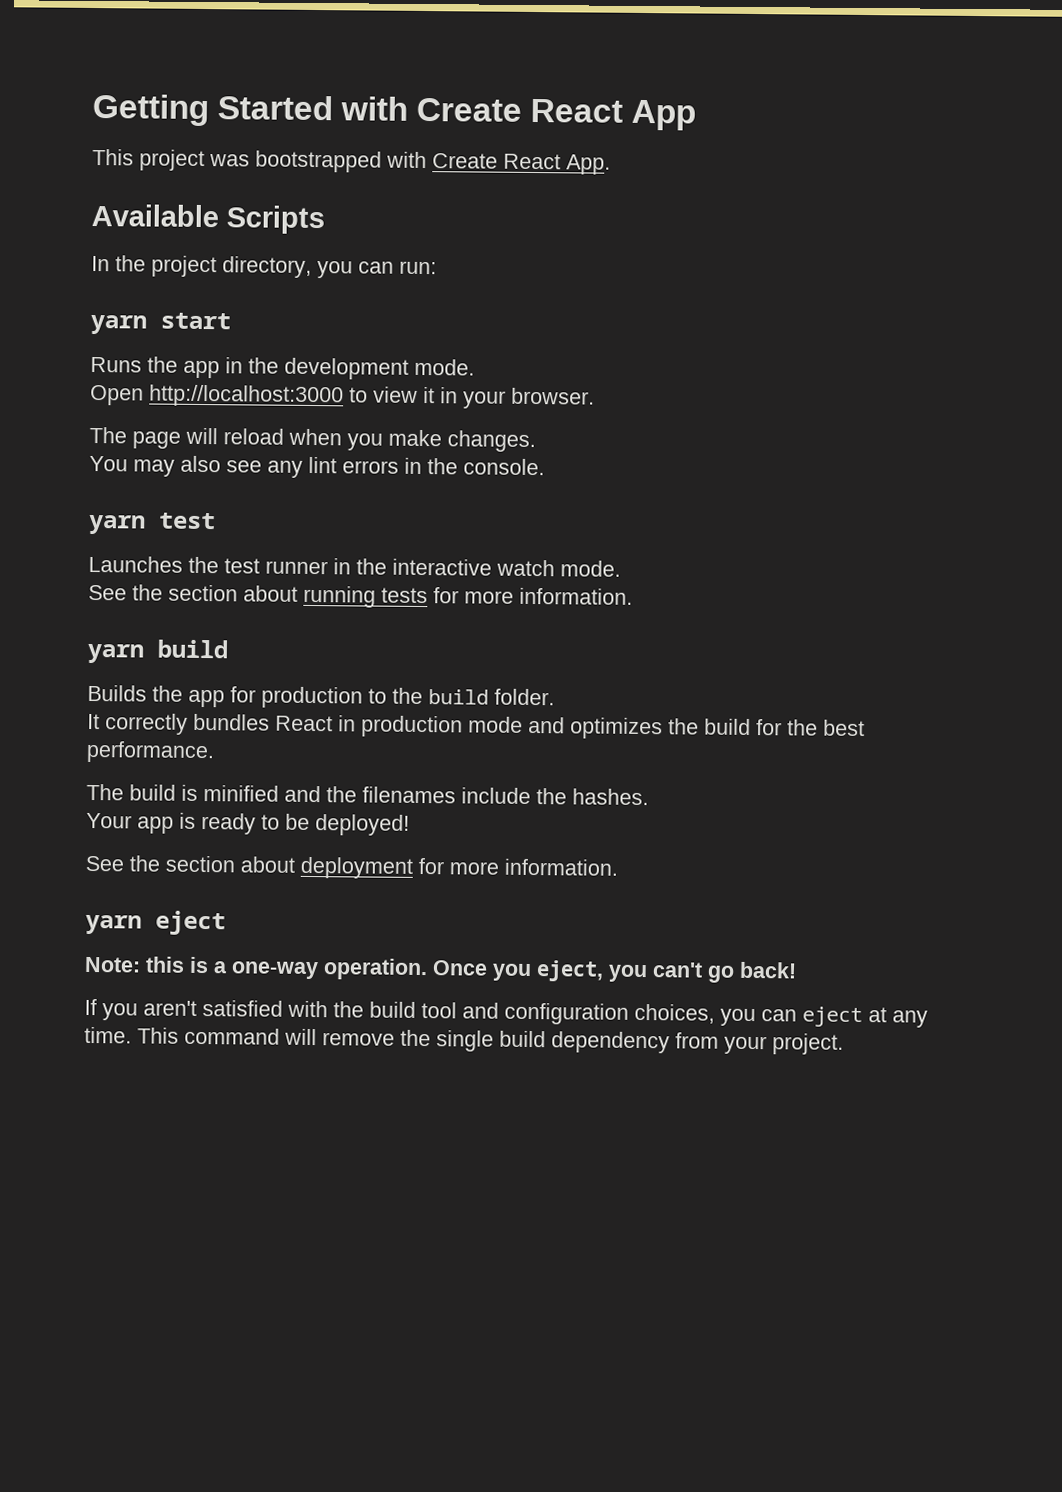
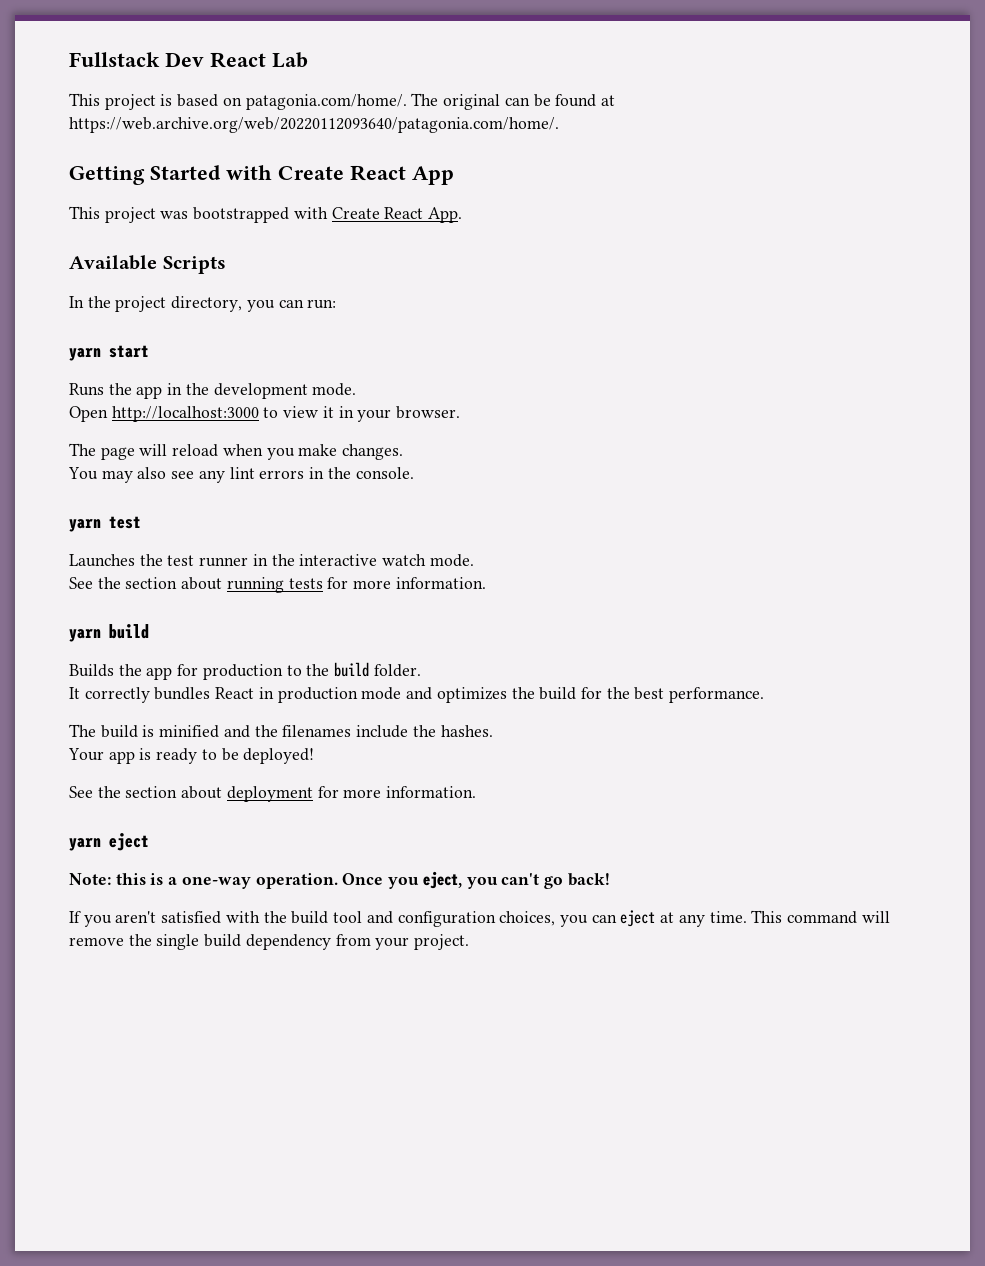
(92, 110) none -> [69,52,308,68] [69,93,615,110] [69,117,559,133] Fullstack Dev React Lab // This project is based on patagonia.com/home/. The original can be found at https://web.archive.org/web/20220112093640/patagonia.com/home/. //

